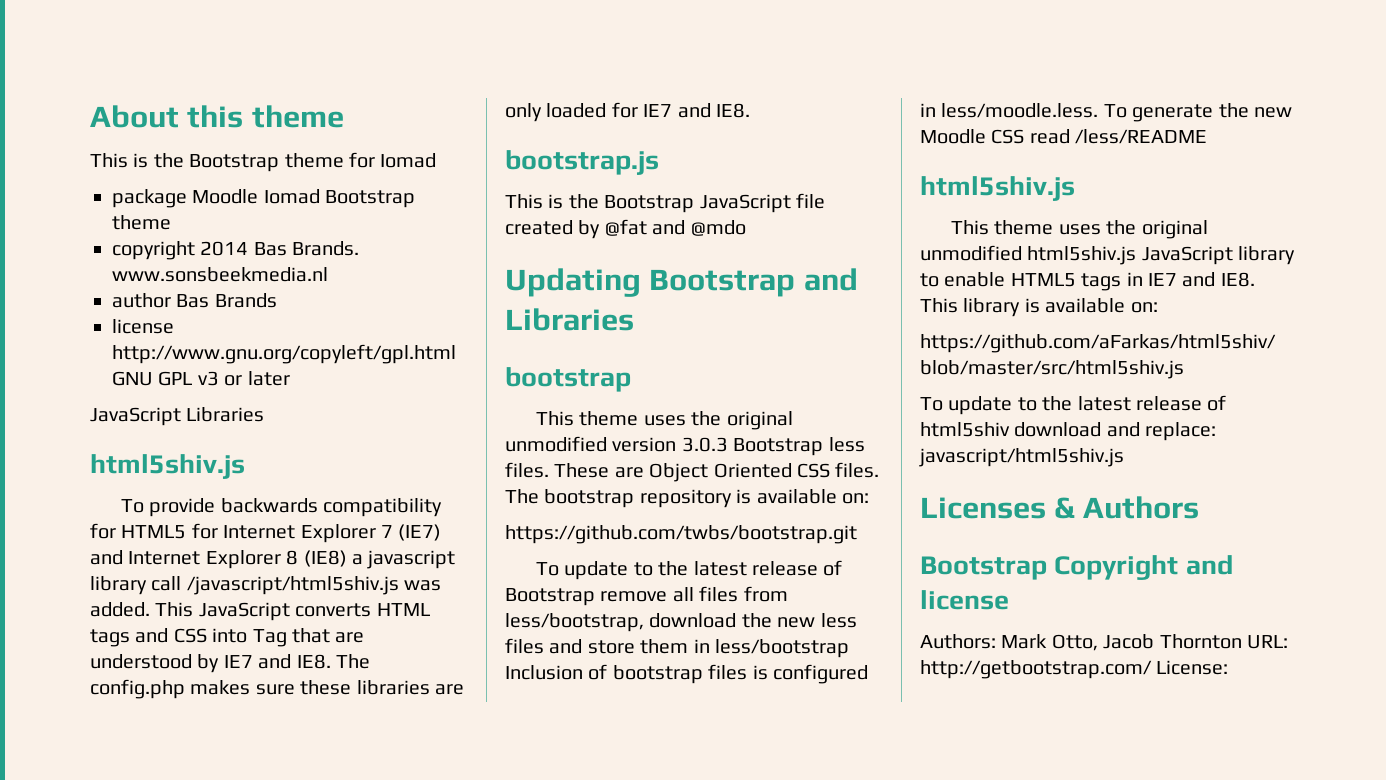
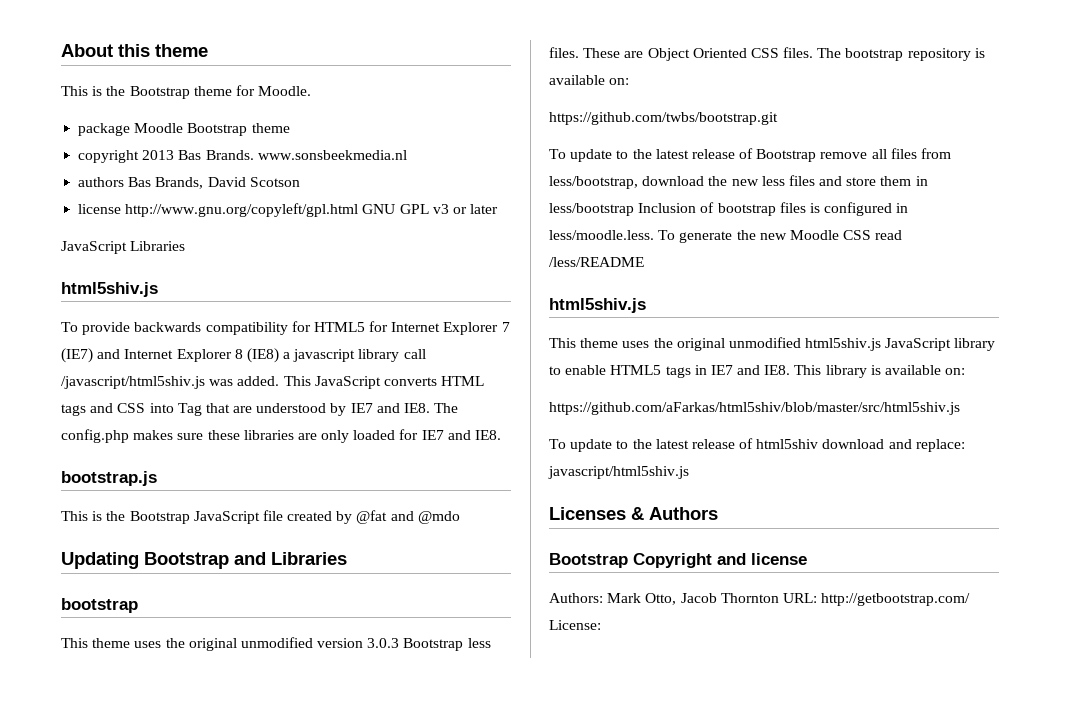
[380,153,437,168] Iomad -> [258,86,312,96] Moodle.
[263,189,320,204] Iomad -> (184, 128) none
[200,241,249,256] 2014 -> [142,150,175,160] 2013
[112,293,277,308] author Bas Brands -> [78,177,300,189] authors Bas Brands, David Scotson

